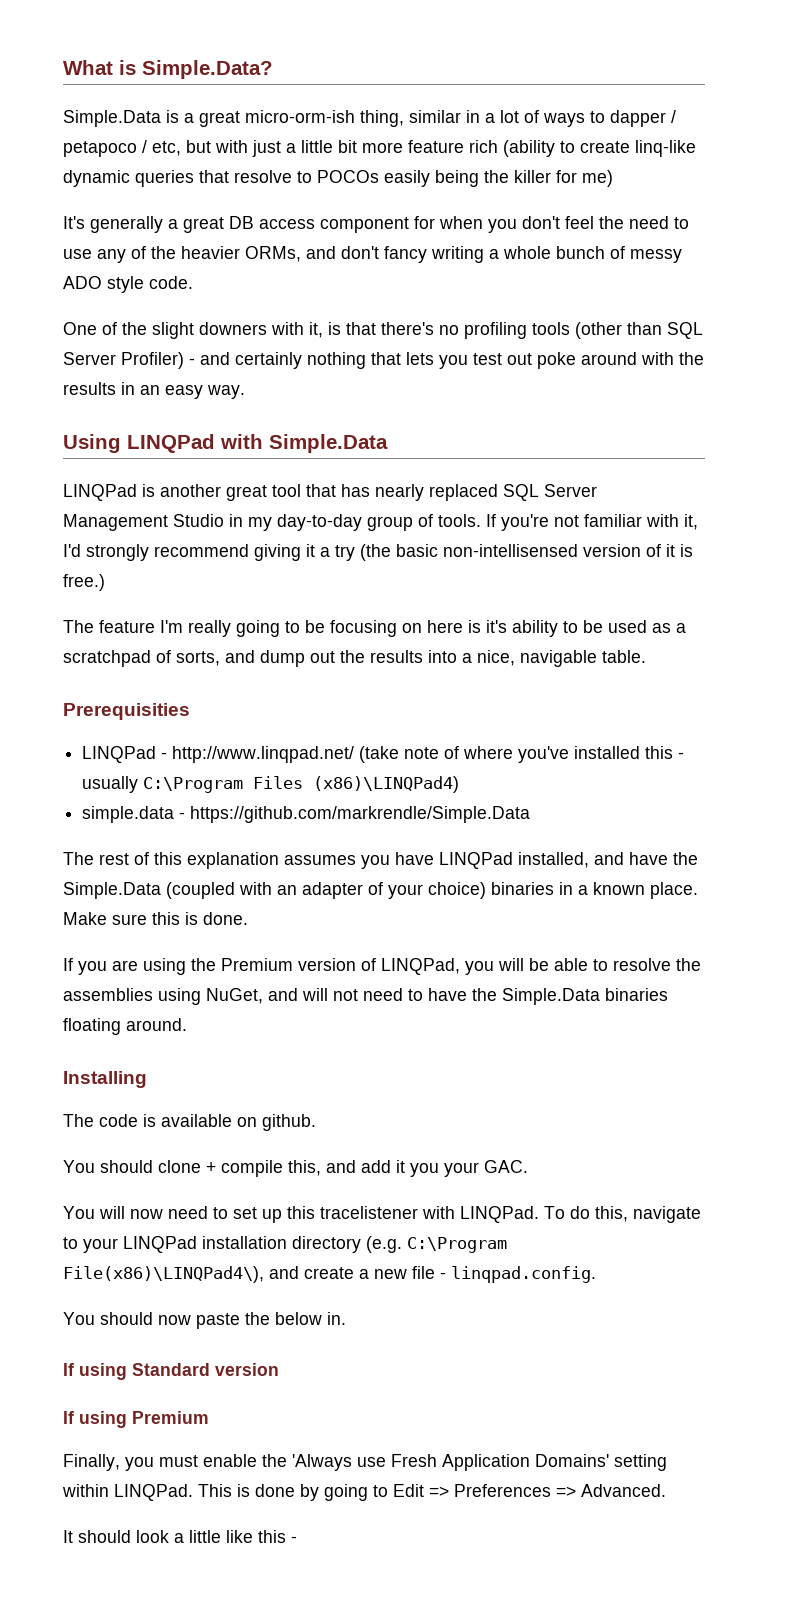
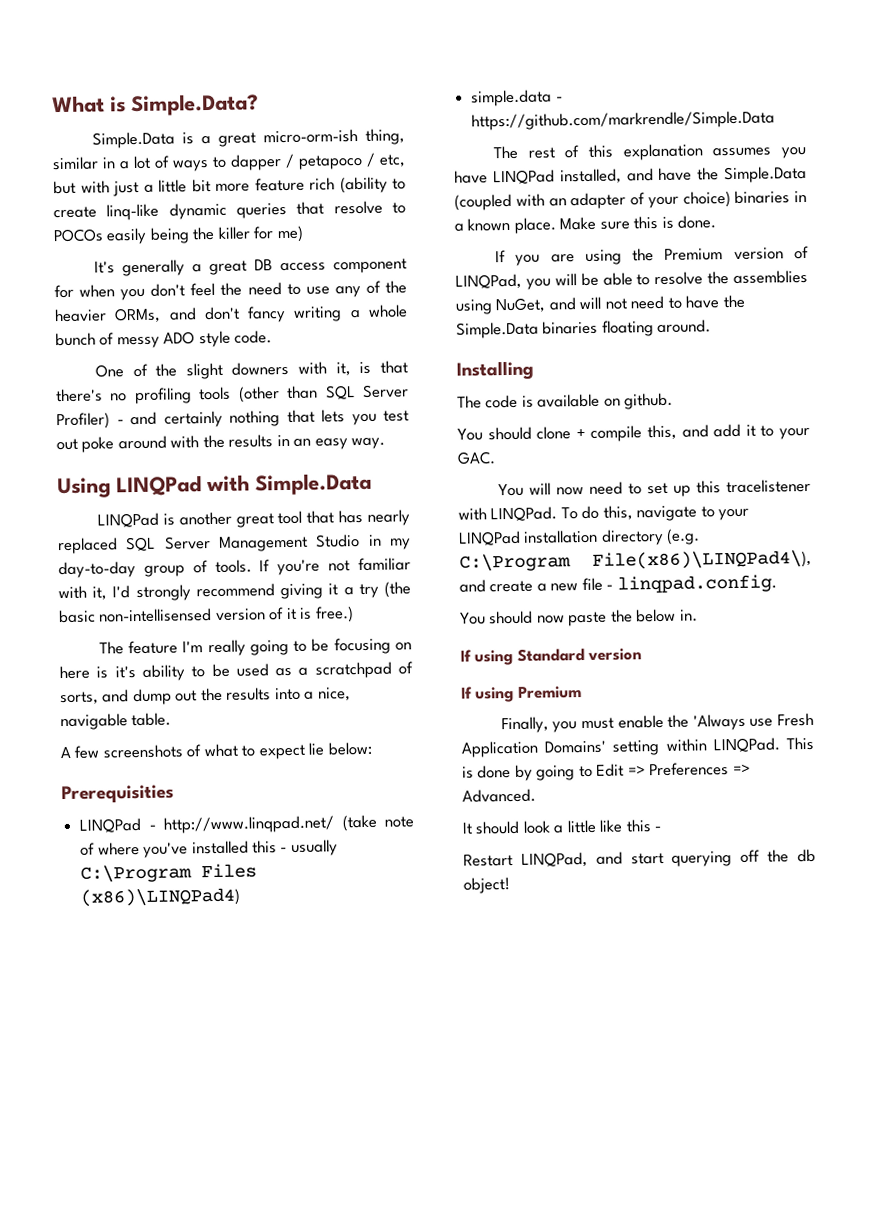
(646, 656) none -> [60,741,372,760] // A few screenshots of what to expect lie below:
[410,1163,439,1177] you -> [760,425,775,437] to
(297, 1539) none -> [463,848,816,868] [463,877,510,894] // Restart LINQPad, and start querying off the db object!

